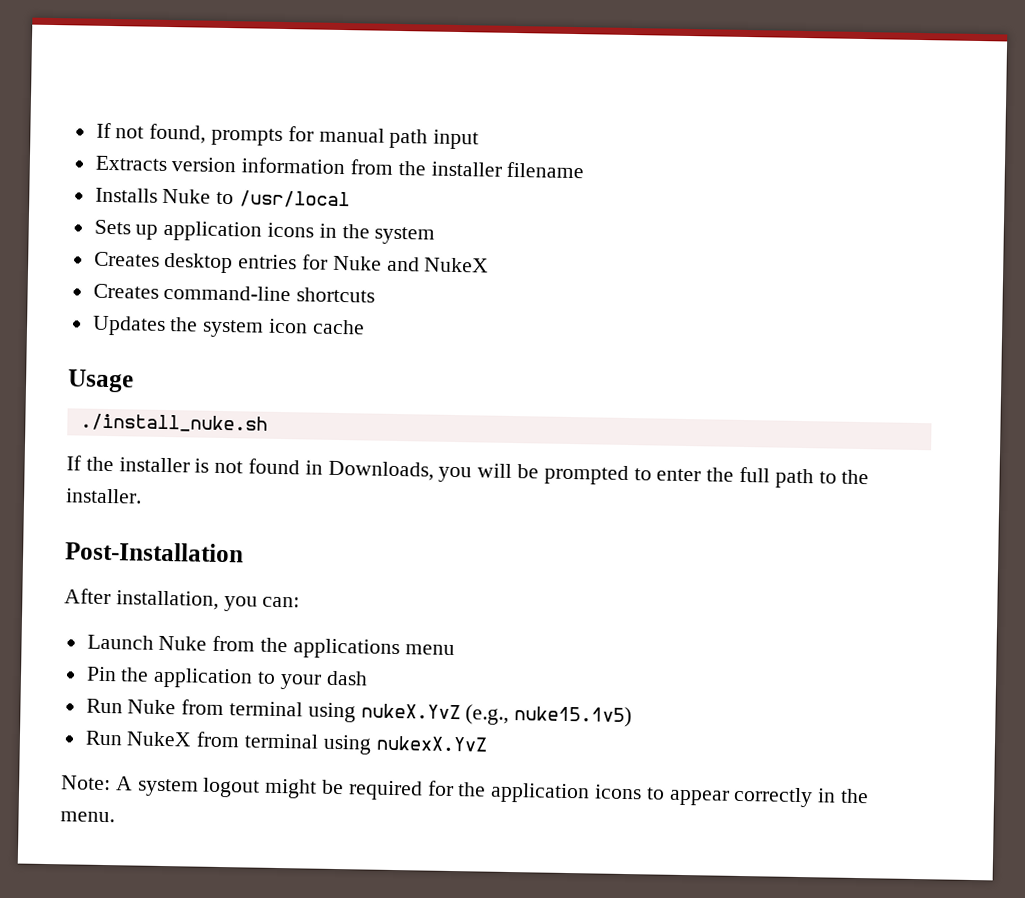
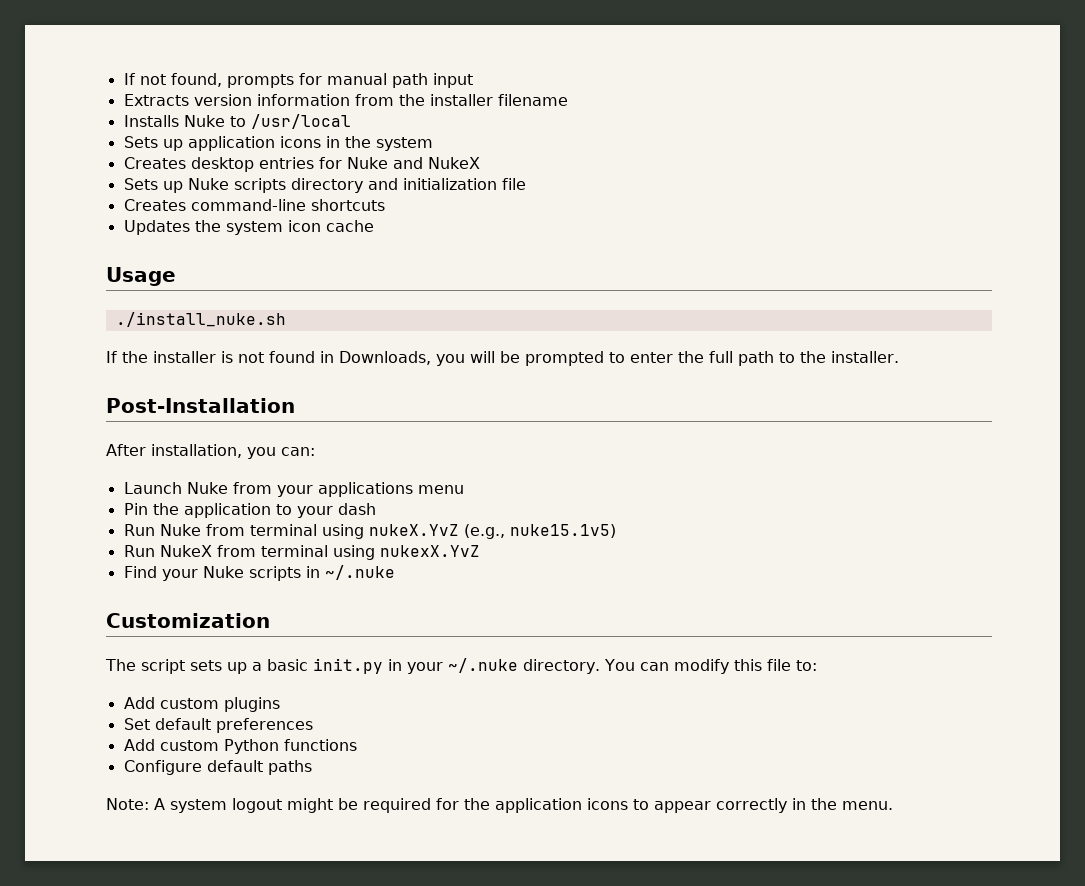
(490, 265) none -> [123,178,526,193] // Sets up Nuke scripts directory and initialization file
[260,637,289,653] the -> [276,485,313,497] your
(488, 743) none -> [123,565,395,581] [106,613,270,628] [105,658,817,674] [123,697,280,712] [123,718,313,733] [123,739,357,754] [123,760,312,775] // Find your Nuke scripts in ~/.nuke // Customization // The script sets up a basic init.py in your ~/.nuke directory. You can modify this file to: // Add custom plugins // Set default preferences // Add custom Python functions // Configure default paths

